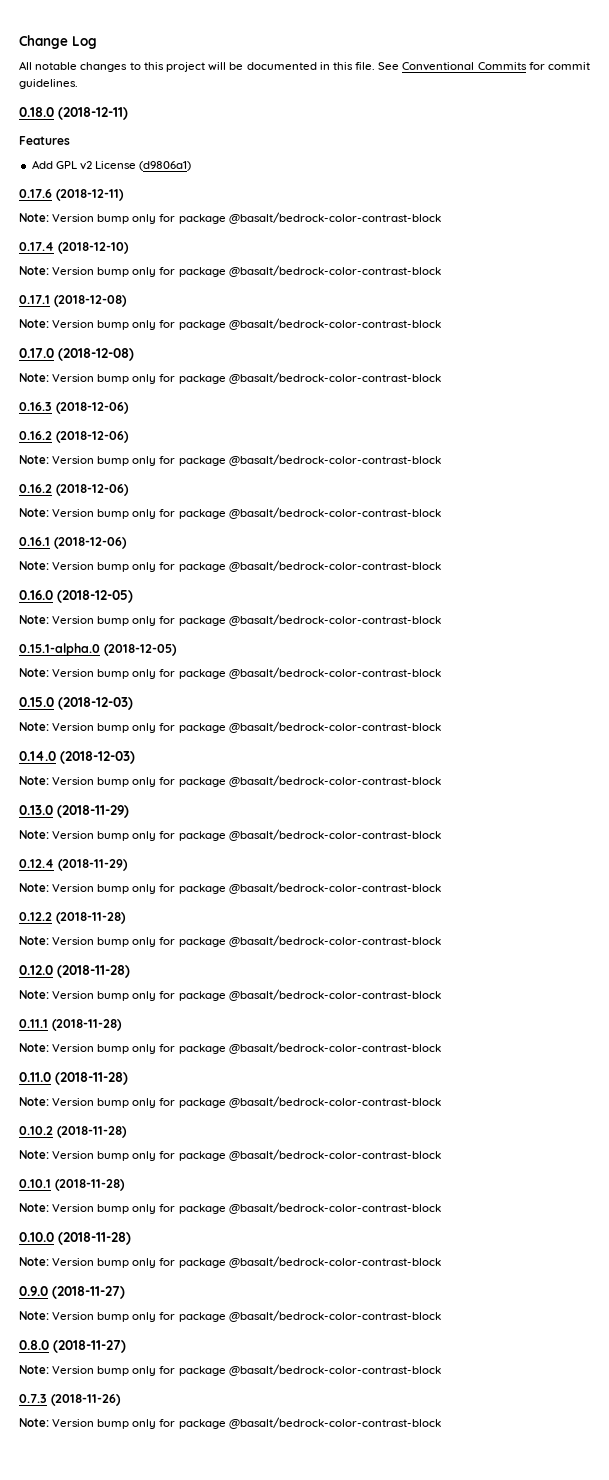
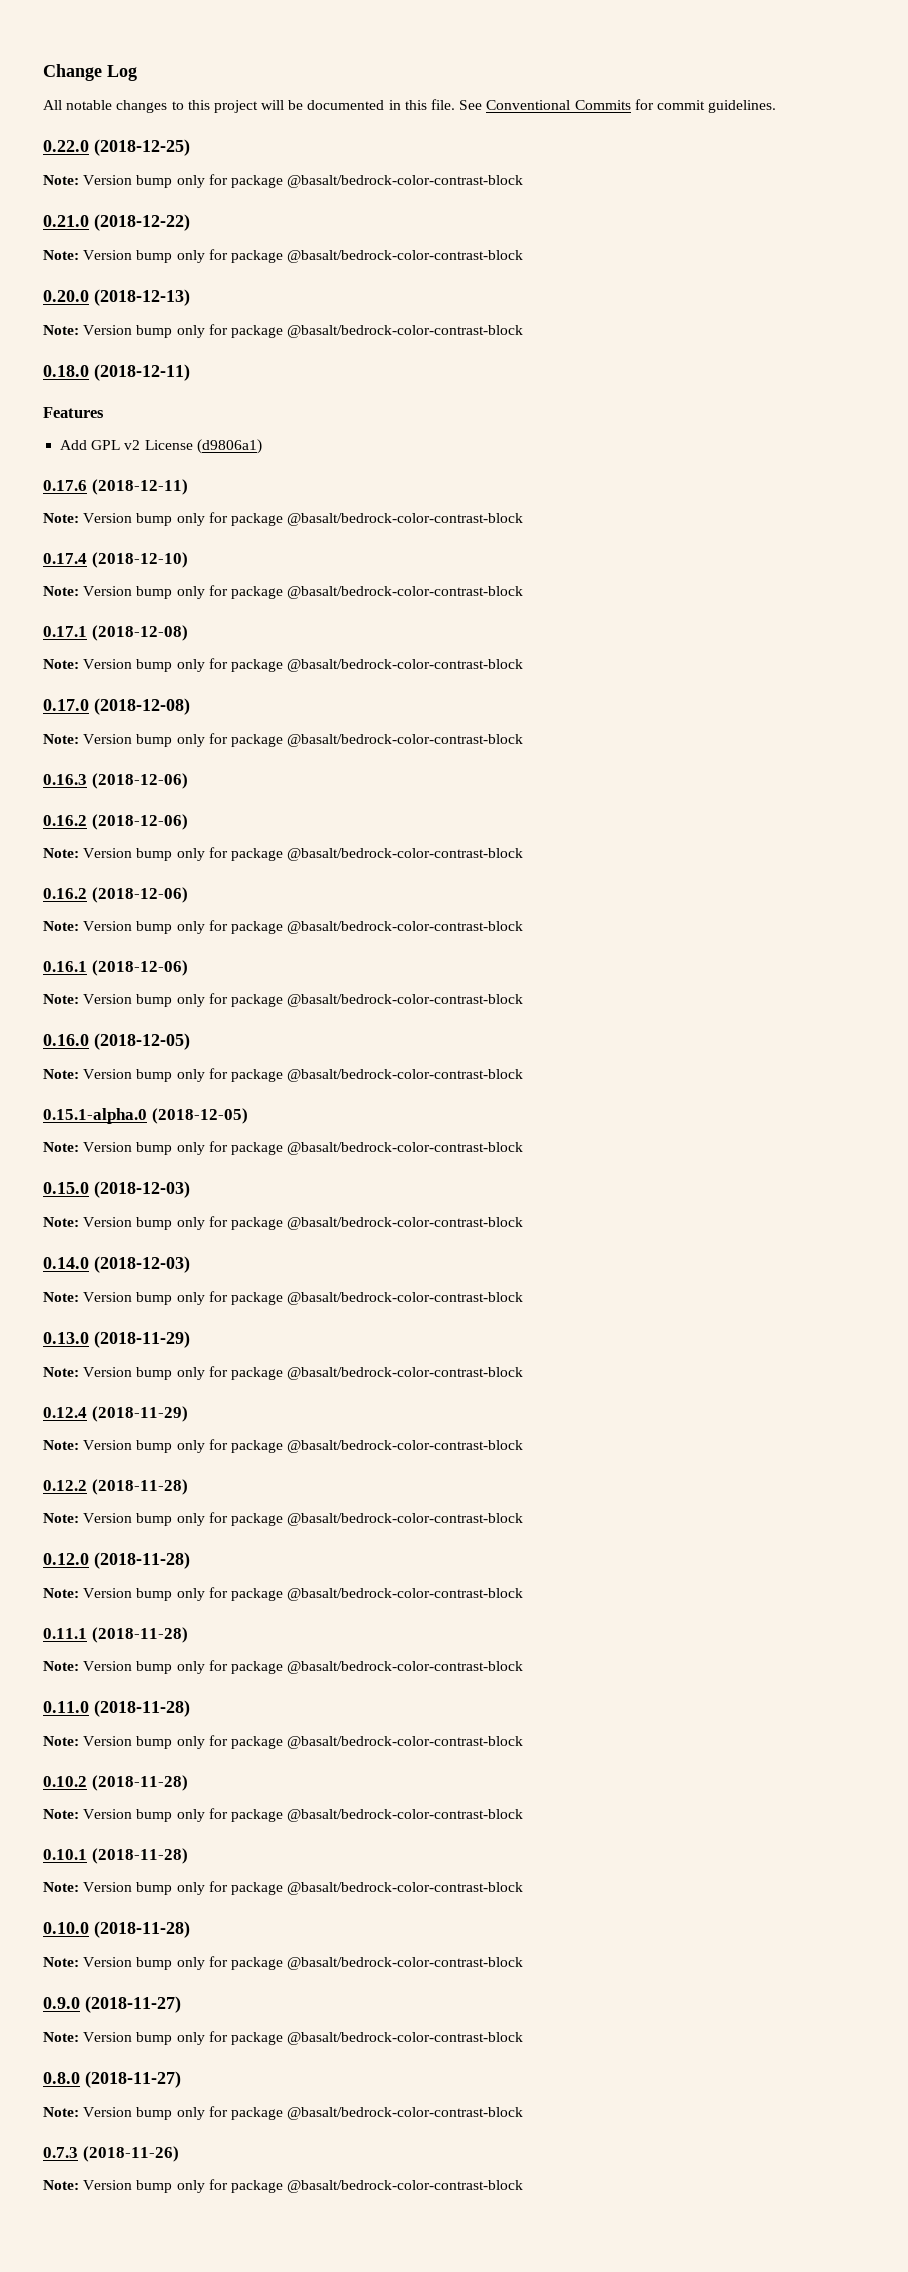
(78, 84) none -> [43,139,190,156] [43,174,524,188] [43,214,190,231] [43,249,524,263] [43,289,190,306] [43,324,524,338] // 0.22.0 (2018-12-25) // Note: Version bump only for package @basalt/bedrock-color-contrast-block // 0.21.0 (2018-12-22) // Note: Version bump only for package @basalt/bedrock-color-contrast-block // 0.20.0 (2018-12-13) // Note: Version bump only for package @basalt/bedrock-color-contrast-block

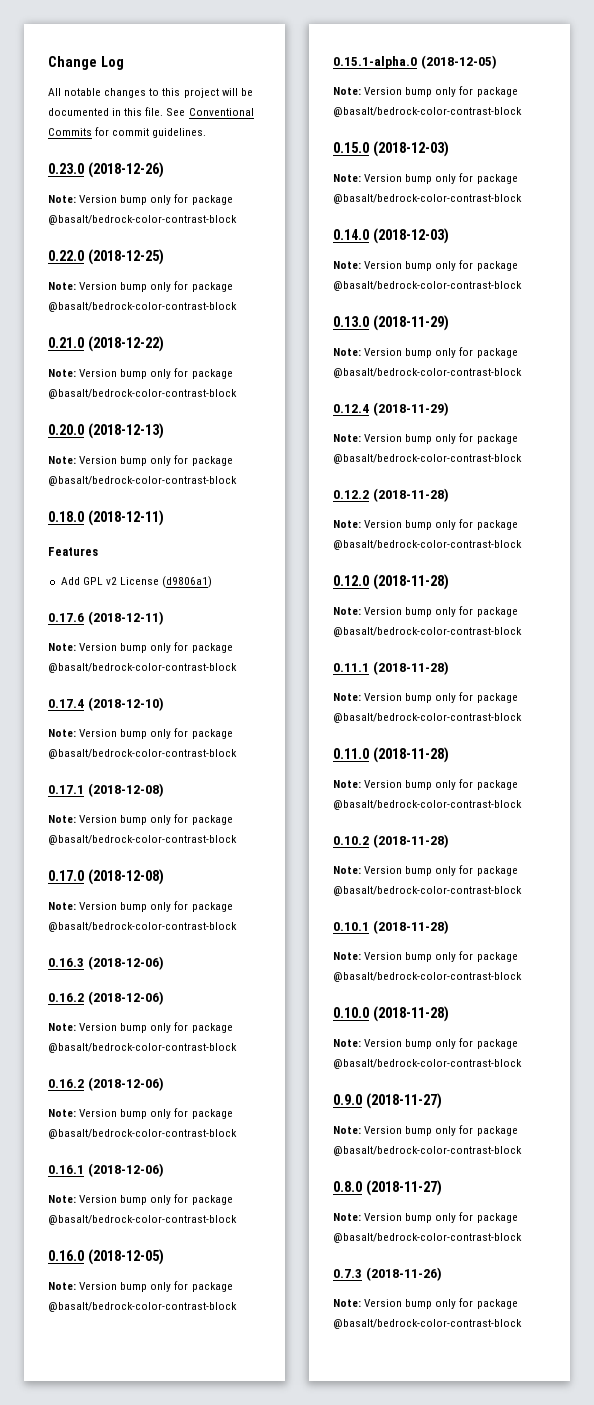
(777, 106) none -> [48,162,164,178] [48,194,233,205] [48,215,237,225] // 0.23.0 (2018-12-26) // Note: Version bump only for package @basalt/bedrock-color-contrast-block

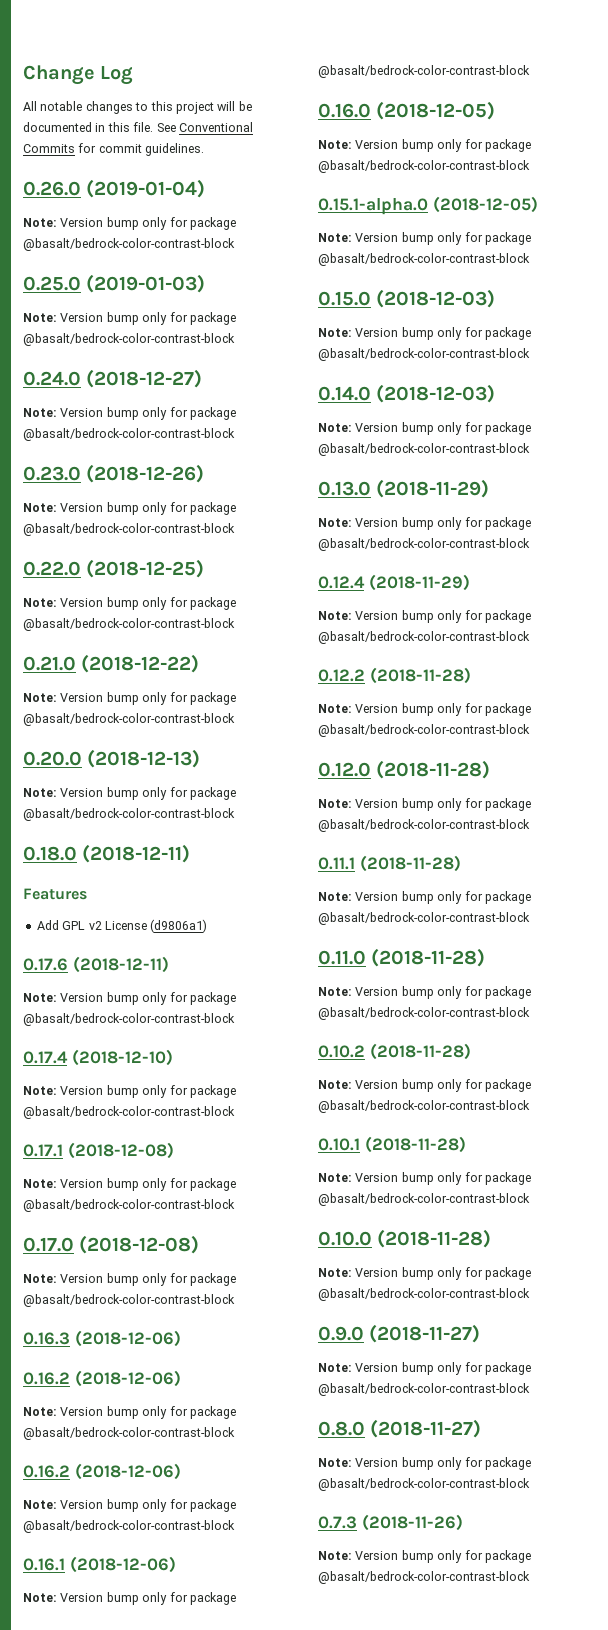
(207, 133) none -> [23,179,206,198] [23,217,236,230] [23,238,235,251] [23,274,206,293] [23,312,236,325] [23,333,235,346] [23,369,203,388] [23,407,236,420] [23,428,235,441] // 0.26.0 (2019-01-04) // Note: Version bump only for package @basalt/bedrock-color-contrast-block // 0.25.0 (2019-01-03) // Note: Version bump only for package @basalt/bedrock-color-contrast-block // 0.24.0 (2018-12-27) // Note: Version bump only for package @basalt/bedrock-color-contrast-block

